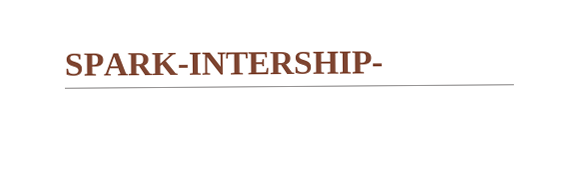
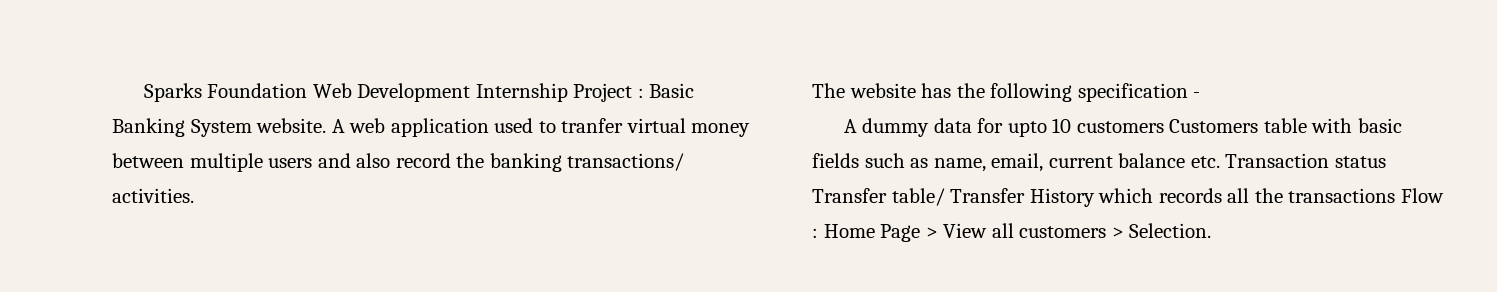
[64,51,383,76] SPARK-INTERSHIP- -> [143,83,695,102] [112,118,751,137] [112,153,685,172] [112,188,194,203] [812,83,1201,102] [843,118,1402,137] [812,153,1386,172] [812,188,1444,207] [812,223,1212,242] Sparks Foundation Web Development Internship Project : Basic Banking System website. A web application used to tranfer virtual money between multiple users and also record the banking transactions/ activities. // The website has the following specification - // A dummy data for upto 10 customers Customers table with basic fields such as name, email, current balance etc. Transaction status Transfer table/ Transfer History which records all the transactions Flow : Home Page > View all customers > Selection.

